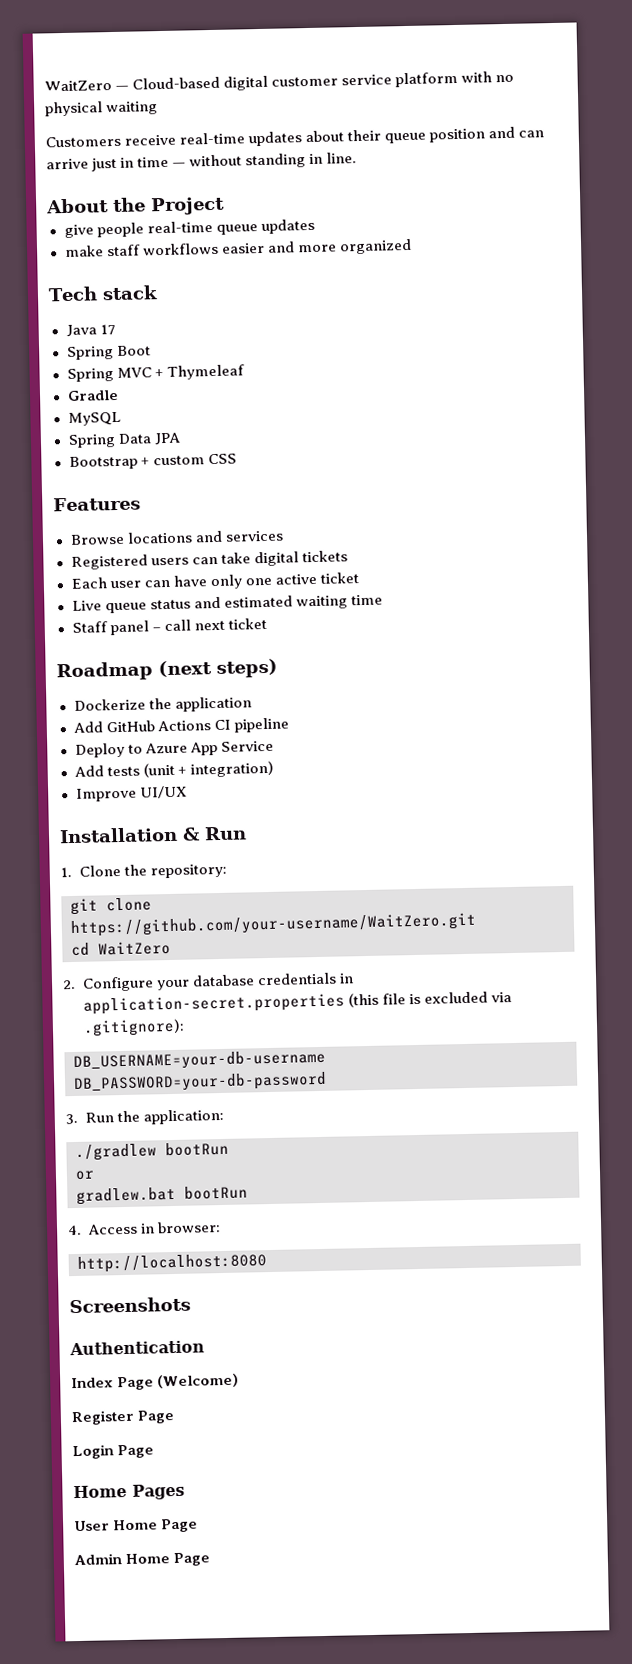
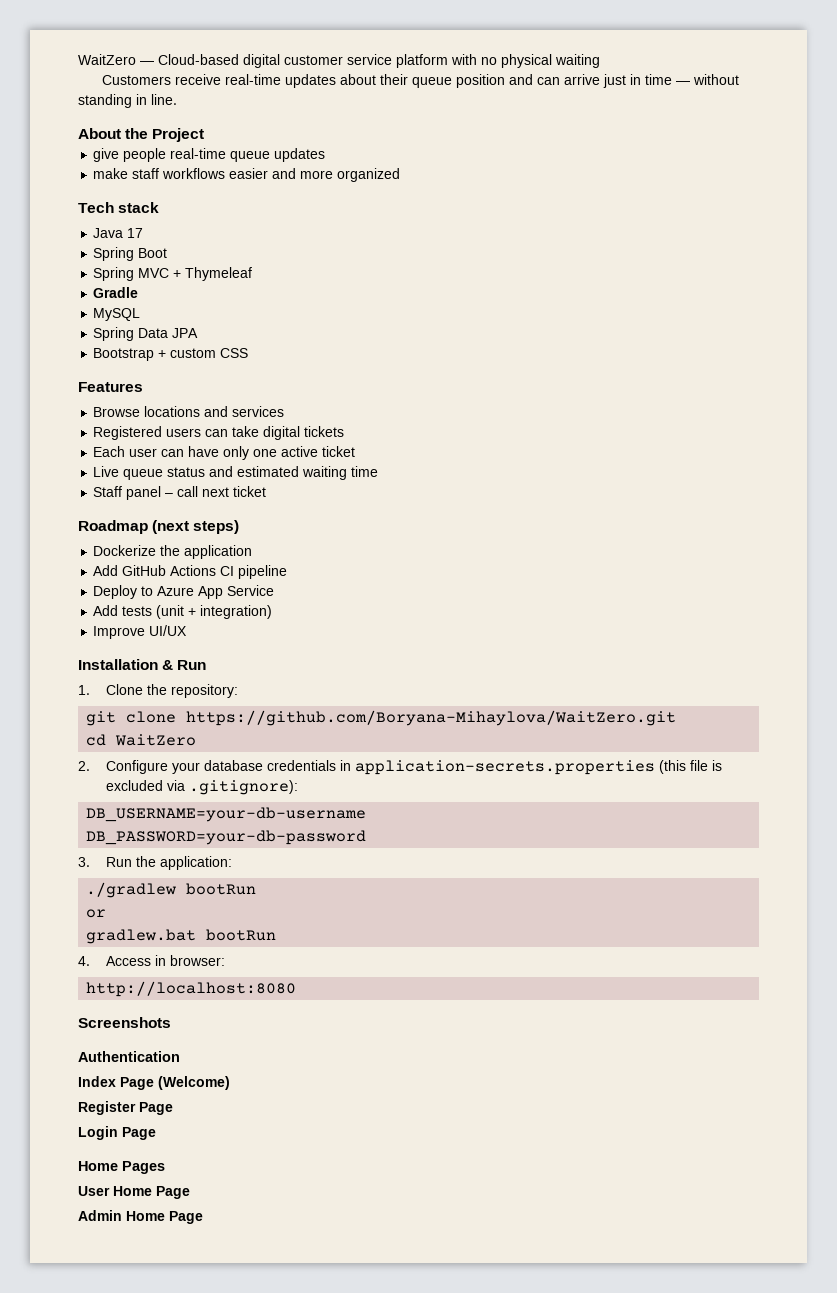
[70,912,477,938] https://github.com/your-username/WaitZero.git -> [186,710,677,726] https://github.com/Boryana-Mihaylova/WaitZero.git
[82,993,345,1015] application-secret.properties -> [354,760,655,775] application-secrets.properties

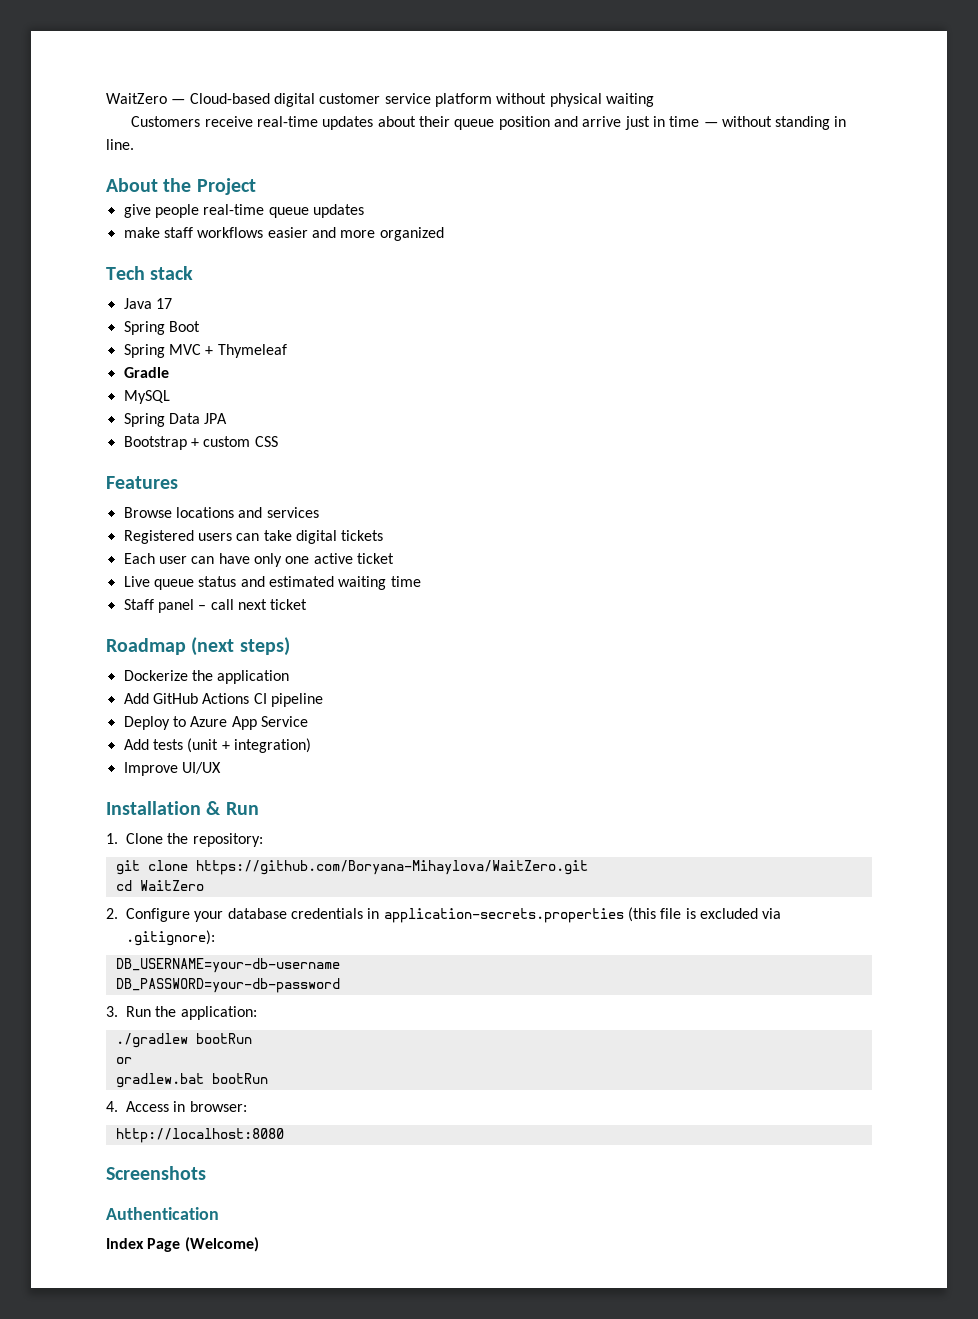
[451,54,497,65] with no -> [496,93,547,104] without
[537,77,561,85] can -> (578, 121) none
[78,1101,173,1115] [78,1126,156,1140] [78,1161,165,1174] [78,1186,190,1199] [78,1210,203,1224] // Register Page // Login Page // Home Pages // User Home Page // Admin Home Page -> (259, 1244) none

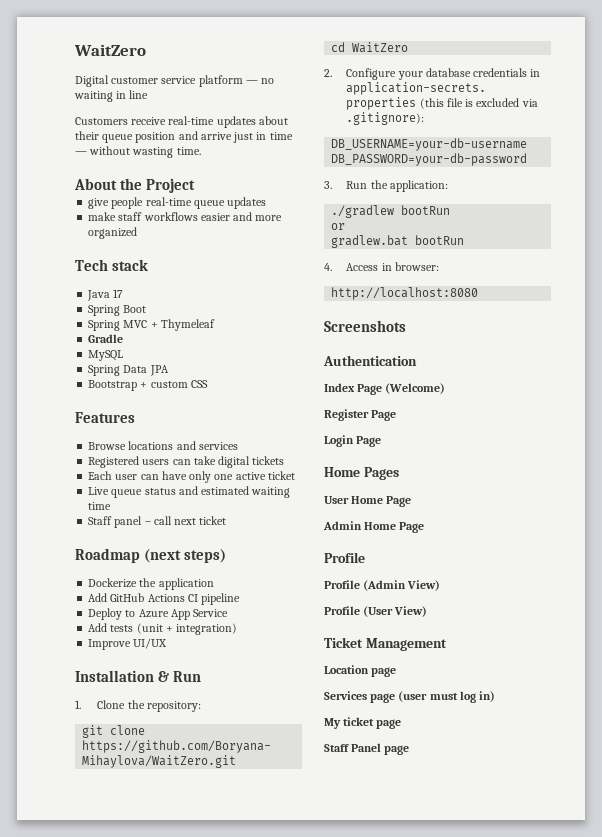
[106,93,315,107] WaitZero — Cloud-based digital -> [74,44,146,56] [75,75,109,87] WaitZero // Digital
[496,93,654,107] without physical waiting -> [245,78,275,84] [74,90,149,102] — no waiting in line
[775,116,847,130] [106,139,134,150] standing in line. -> [132,147,201,158] wasting time.
(259, 1244) none -> [324,409,397,421] [324,435,382,447] [324,467,399,480] [324,496,412,507] [323,521,425,533] [324,552,365,563] [324,580,441,591] [324,606,428,617] [324,637,447,651] [324,665,397,677] [324,691,496,703] [324,717,402,729] [324,743,410,755] // Register Page // Login Page // Home Pages // User Home Page // Admin Home Page // Profile // Profile (Admin View) // Profile (User View) // Ticket Management // Location page // Services page (user must log in) // My ticket page // Staff Panel page

